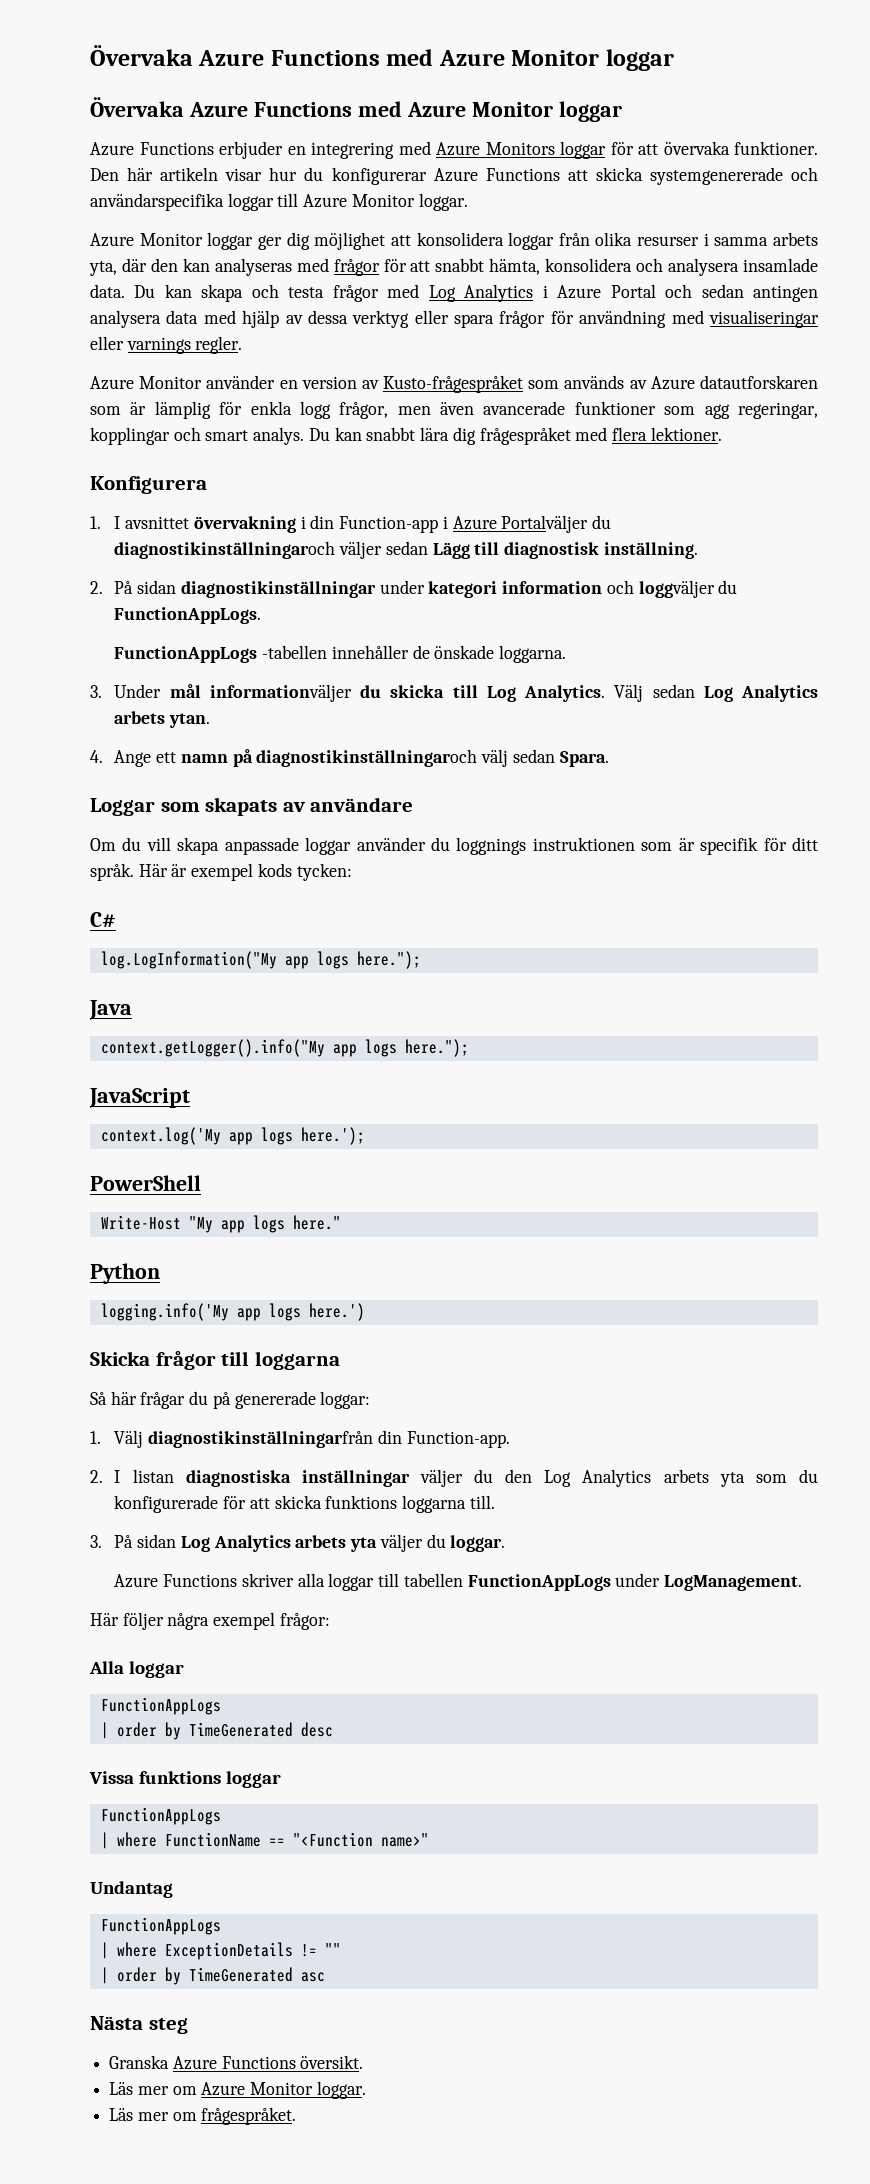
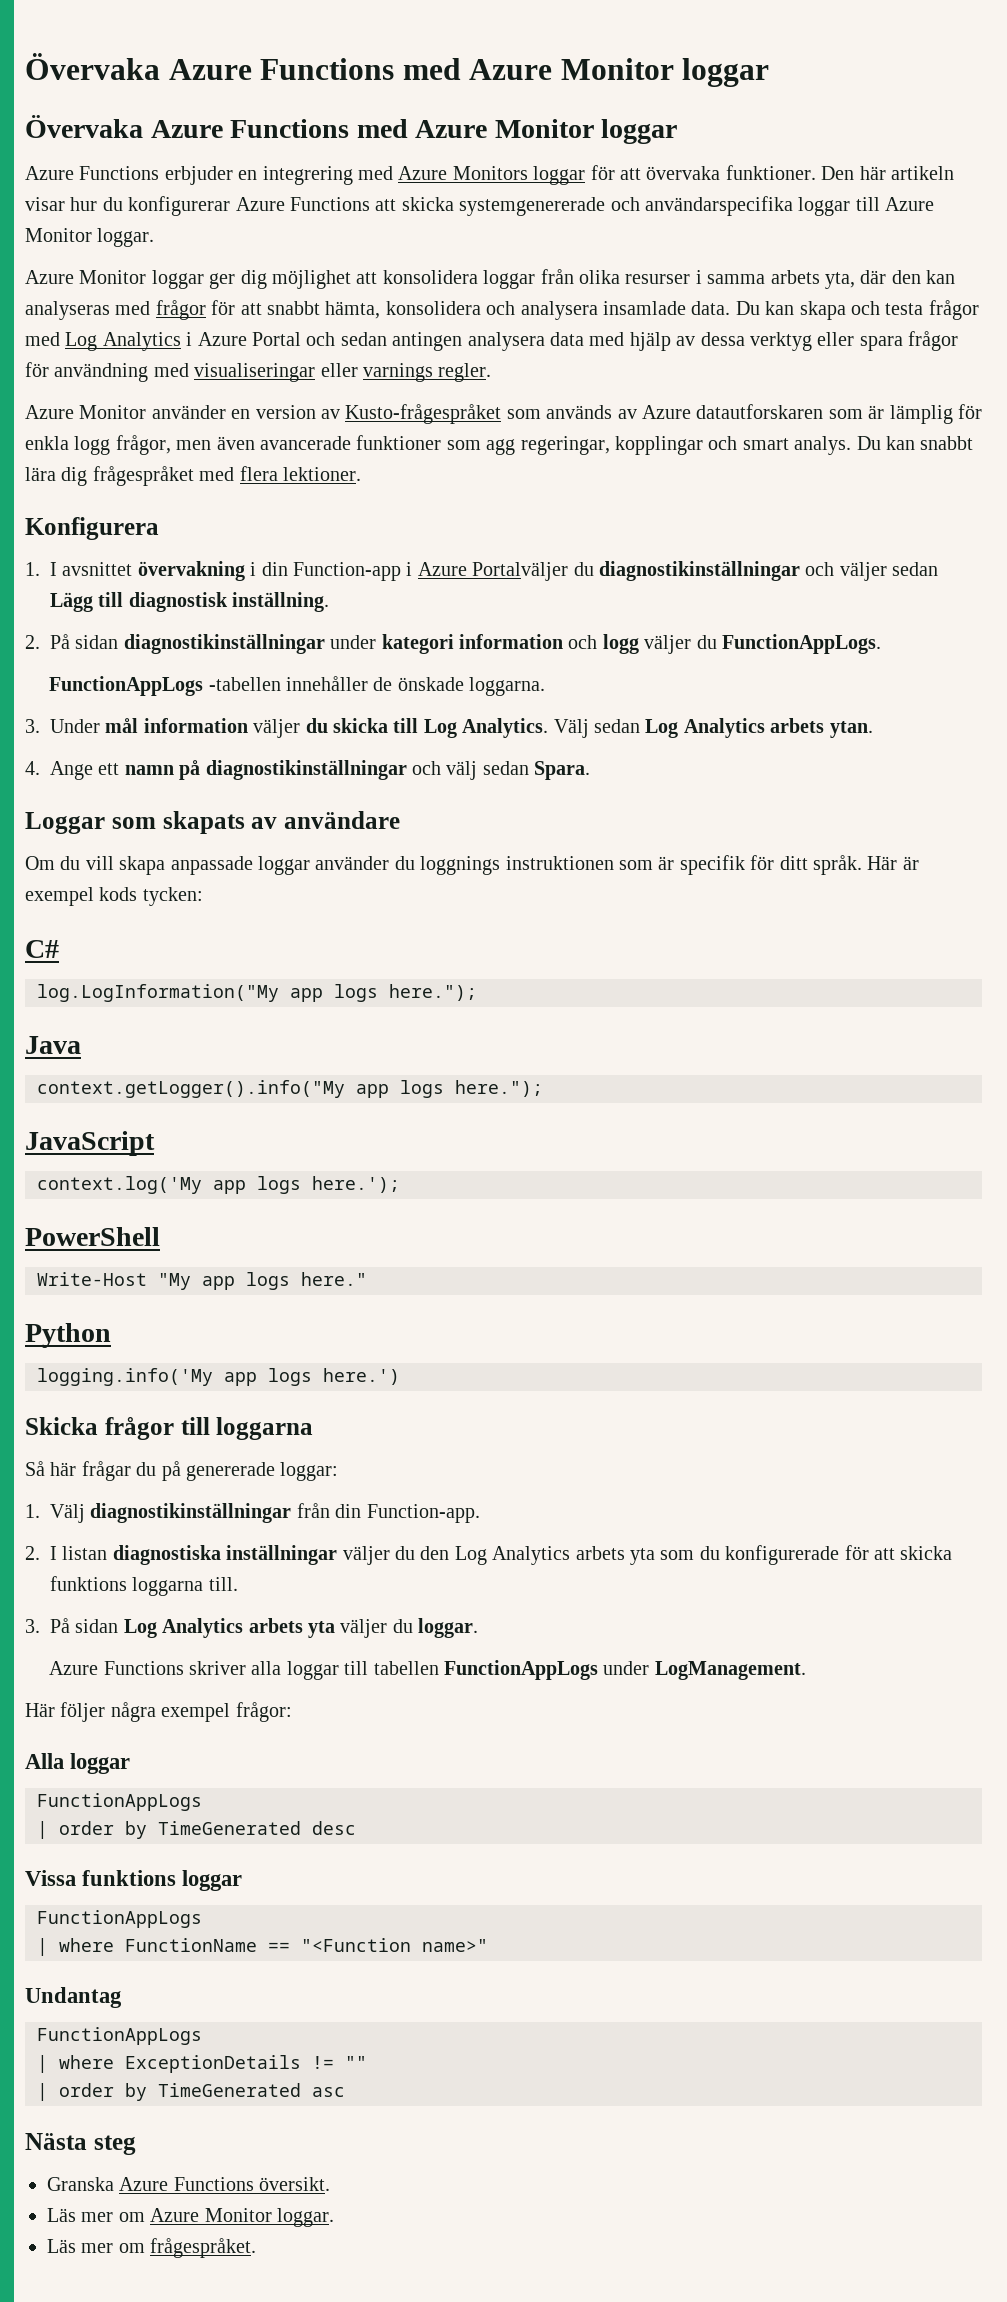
[114,541,336,559] diagnostikinställningaroch -> [598,561,835,581] diagnostikinställningar och
[638,580,715,598] loggväljer -> [602,634,692,654] logg väljer
[209,684,352,702] informationväljer -> [143,718,301,738] information väljer
[256,749,478,767] diagnostikinställningaroch -> [205,760,441,780] diagnostikinställningar och
[148,1431,374,1448] diagnostikinställningarfrån -> [90,1503,330,1523] diagnostikinställningar från

